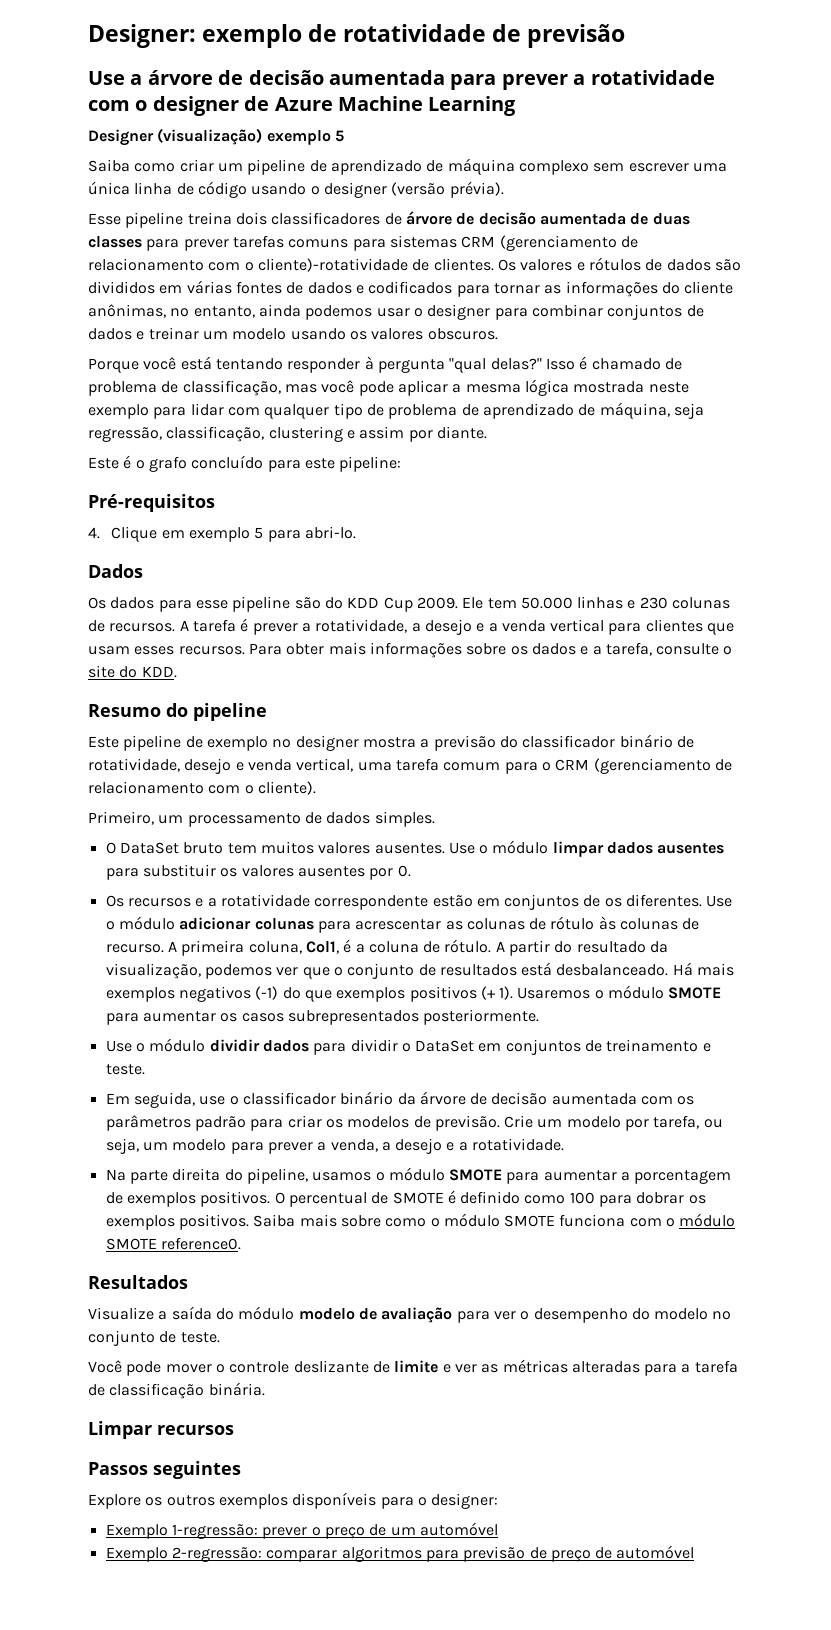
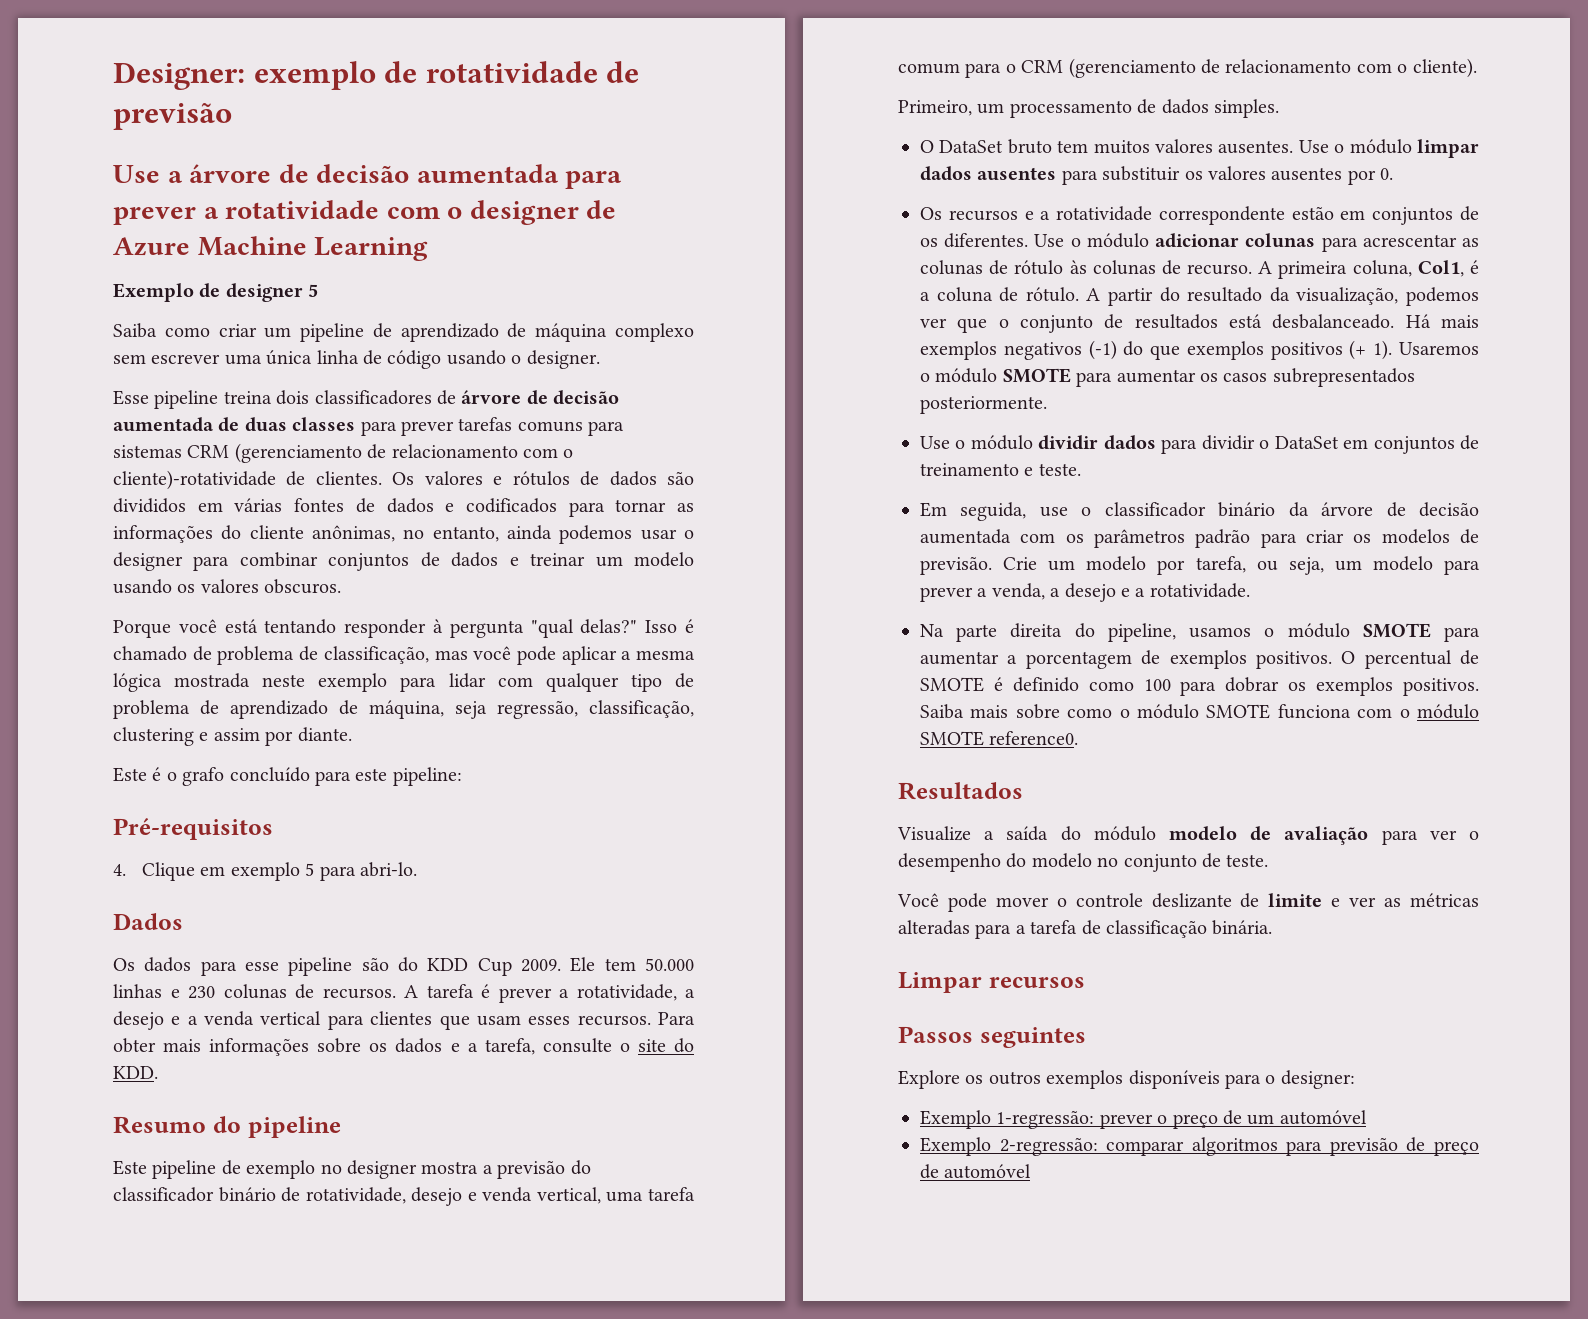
[88,128,331,146] Designer (visualização) exemplo -> [113,283,303,302] Exemplo de designer
[323,181,504,198] designer (versão prévia). -> [526,350,600,369] designer.

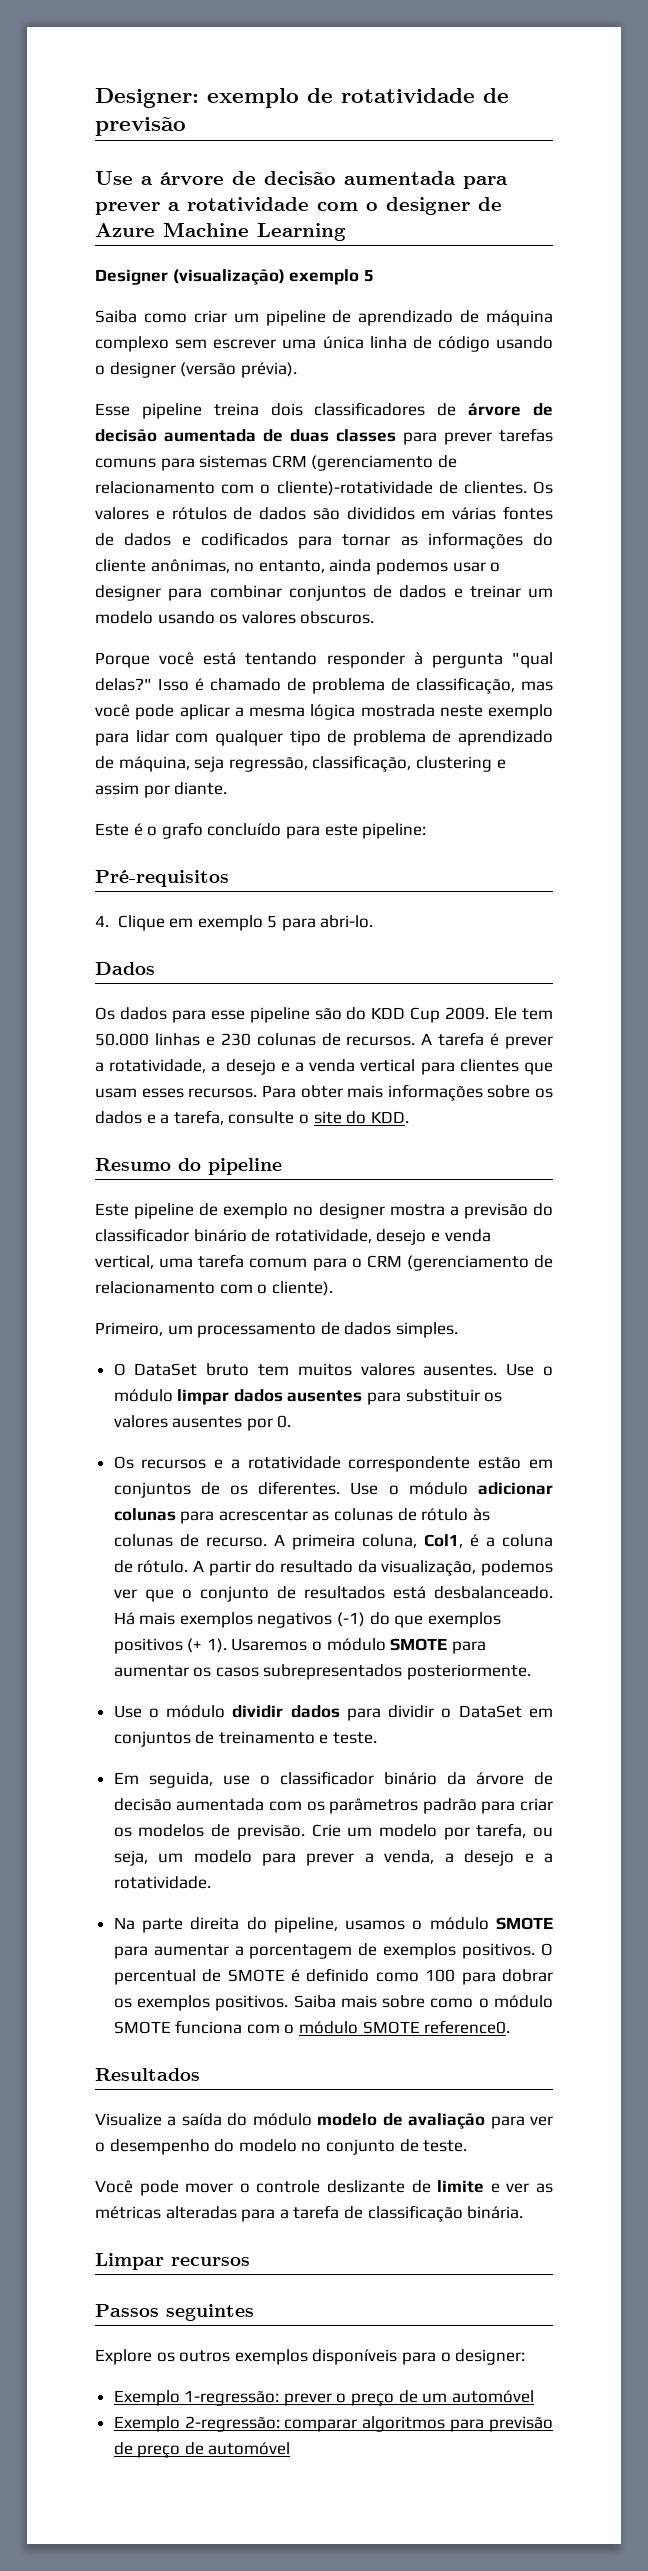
[113,283,303,302] Exemplo de designer -> [95,269,360,285] Designer (visualização) exemplo
[526,350,600,369] designer. -> [109,362,297,378] designer (versão prévia).

